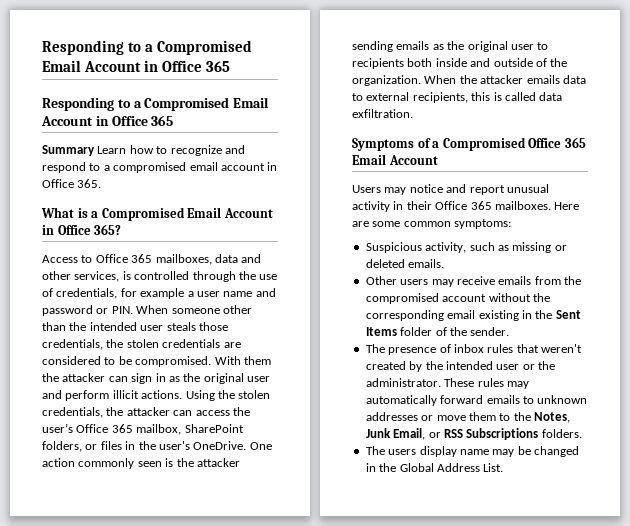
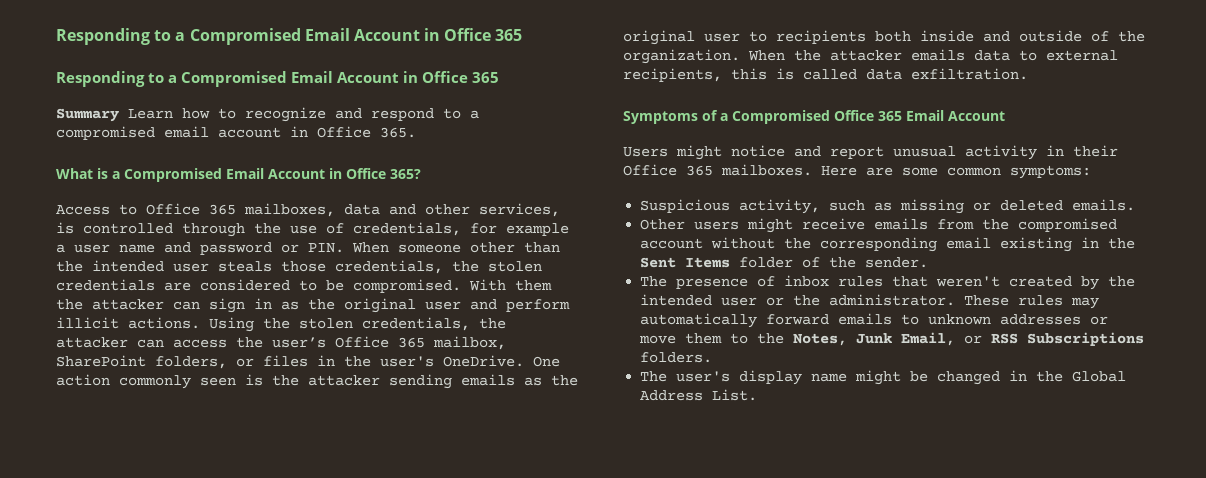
[384,187,407,195] may -> [676,145,722,160] might
[431,279,454,287] may -> [747,218,794,233] might
[388,449,417,455] users -> [676,371,731,382] user's
[492,449,515,457] may -> [855,370,902,385] might

